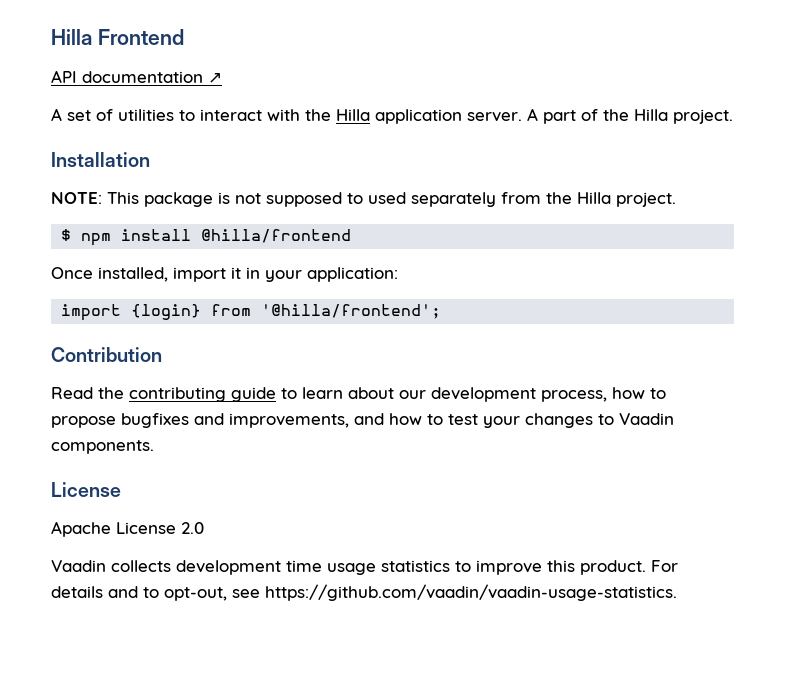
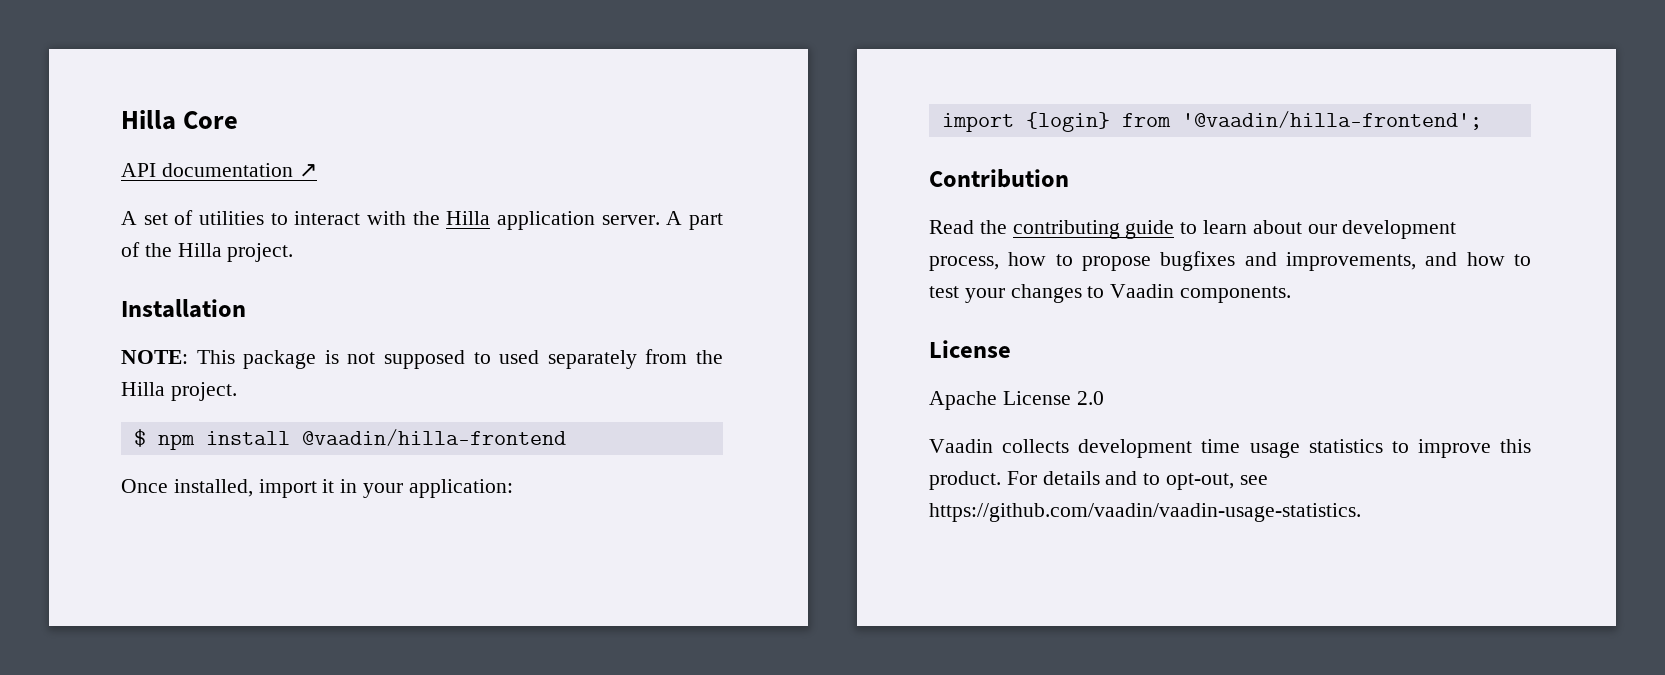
[51,29,184,45] Hilla Frontend -> [121,110,239,130] Hilla Core
[201,229,352,243] @hilla/frontend -> [301,429,566,446] @vaadin/hilla-frontend
[261,304,442,319] '@hilla/frontend'; -> [1181,111,1482,130] '@vaadin/hilla-frontend';

